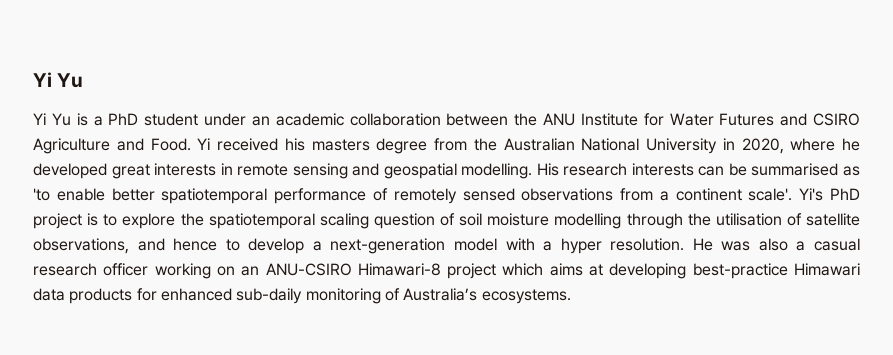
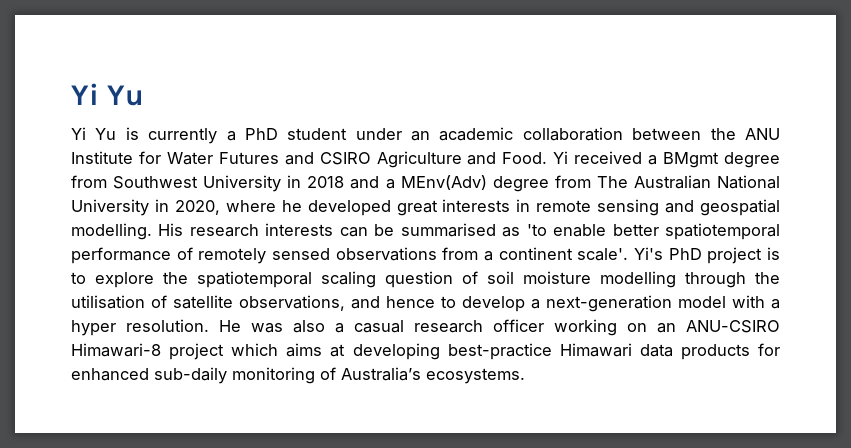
(88, 119) none -> [148,128,218,144] currently
[284,138,497,154] his masters degree from the -> [648,152,780,168] [71,175,628,192] a BMgmt degree from Southwest University in 2018 and a MEnv(Adv) degree from The

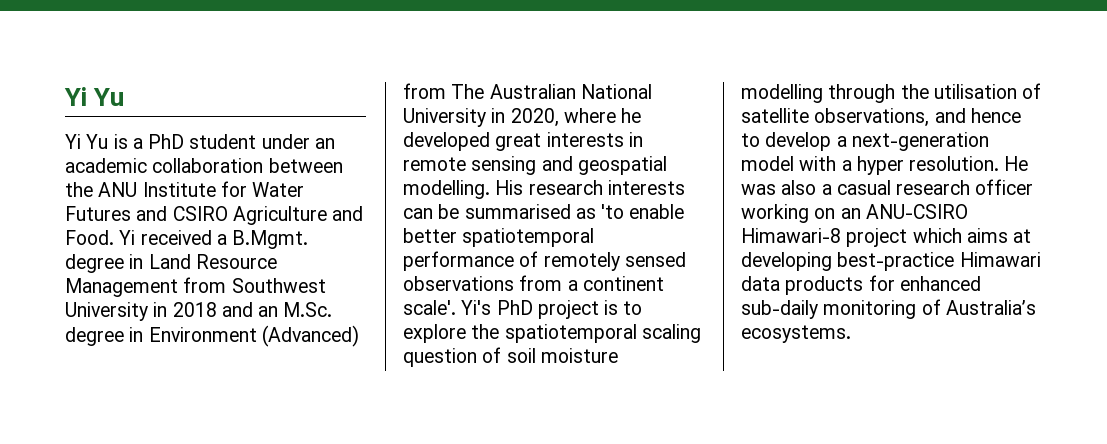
[148,128,218,144] currently -> (128, 141) none
[663,152,780,168] BMgmt degree -> [232,230,309,249] [65,254,277,273] [65,278,178,297] B.Mgmt. degree in Land Resource Management
[385,175,549,192] a MEnv(Adv) degree -> [258,302,333,317] [65,325,359,347] an M.Sc. degree in Environment (Advanced)

